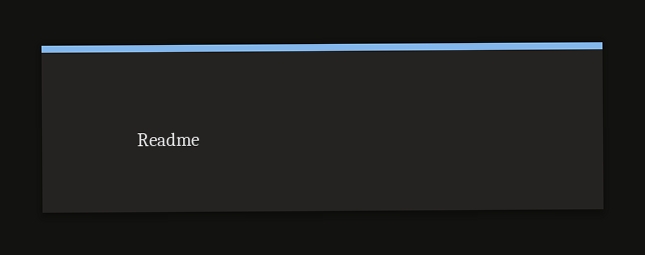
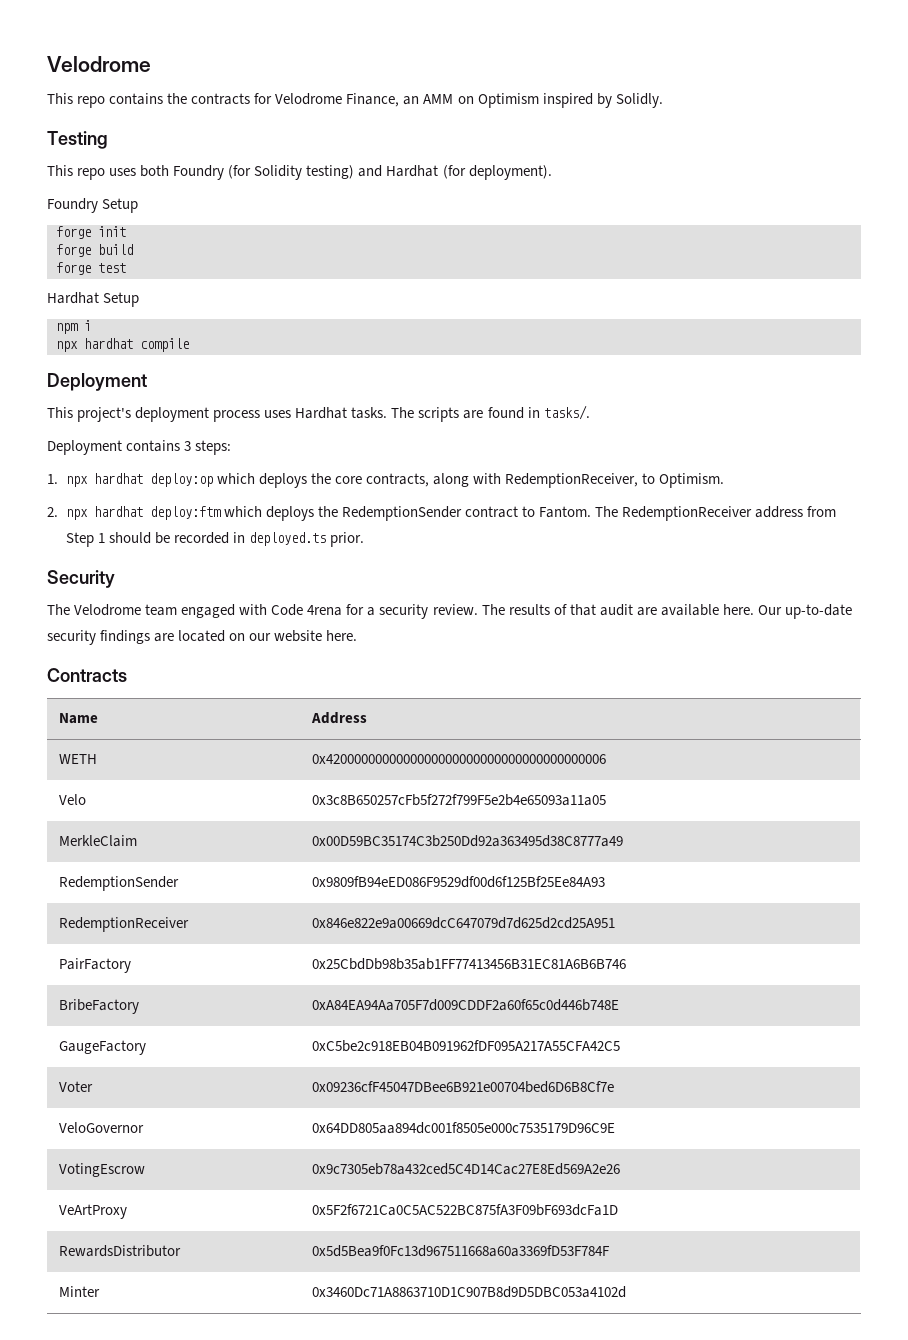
[137,131,200,147] Readme -> [47,56,151,72] [47,93,663,108] [47,131,108,149] [47,165,552,180] [47,198,139,213] [56,226,126,239] [56,244,133,257] [56,262,126,275] [47,292,140,307] [56,320,91,334] [56,338,189,352] [47,373,147,391] [47,405,590,422] [47,440,232,455] [47,473,724,488] [47,506,837,521] [65,532,364,547] [47,570,115,588] [47,604,852,619] [47,630,358,645] [47,668,127,682] [58,713,98,724] [310,712,367,724] [58,754,97,764] [311,754,606,764] [58,794,86,805] [311,794,606,806] [58,835,137,847] [311,835,623,847] [58,876,179,891] [311,876,605,888] [58,917,189,932] [311,917,615,929] [58,958,131,973] [311,958,626,970] [58,999,139,1014] [311,999,619,1011] [58,1040,146,1055] [311,1040,620,1052] [58,1081,93,1092] [311,1081,614,1093] [58,1122,144,1133] [311,1122,615,1134] [58,1163,145,1177] [311,1163,620,1175] [58,1204,127,1219] [311,1204,618,1216] [58,1245,181,1257] [311,1245,610,1257] [58,1286,100,1297] [311,1286,626,1298] Velodrome // This repo contains the contracts for Velodrome Finance, an AMM on Optimism inspired by Solidly. // Testing // This repo uses both Foundry (for Solidity testing) and Hardhat (for deployment). // Foundry Setup // forge init // forge build // forge test // Hardhat Setup // npm i // npx hardhat compile // Deployment // This project's deployment process uses Hardhat tasks. The scripts are found in tasks/. // Deployment contains 3 steps: // 1. npx hardhat deploy:op which deploys the core contracts, along with RedemptionReceiver, to Optimism. // 2. npx hardhat deploy:ftm which deploys the RedemptionSender contract to Fantom. The RedemptionReceiver address from Step 1 should be recorded in deployed.ts prior. // Security // The Velodrome team engaged with Code 4rena for a security review. The results of that audit are available here. Our up-to-date security findings are located on our website here. // Contracts // Name | Address // WETH | 0x4200000000000000000000000000000000000006 // Velo | 0x3c8B650257cFb5f272f799F5e2b4e65093a11a05 // MerkleClaim | 0x00D59BC35174C3b250Dd92a363495d38C8777a49 // RedemptionSender | 0x9809fB94eED086F9529df00d6f125Bf25Ee84A93 // RedemptionReceiver | 0x846e822e9a00669dcC647079d7d625d2cd25A951 // PairFactory | 0x25CbdDb98b35ab1FF77413456B31EC81A6B6B746 // BribeFactory | 0xA84EA94Aa705F7d009CDDF2a60f65c0d446b748E // GaugeFactory | 0xC5be2c918EB04B091962fDF095A217A55CFA42C5 // Voter | 0x09236cfF45047DBee6B921e00704bed6D6B8Cf7e // VeloGovernor | 0x64DD805aa894dc001f8505e000c7535179D96C9E // VotingEscrow | 0x9c7305eb78a432ced5C4D14Cac27E8Ed569A2e26 // VeArtProxy | 0x5F2f6721Ca0C5AC522BC875fA3F09bF693dcFa1D // RewardsDistributor | 0x5d5Bea9f0Fc13d967511668a60a3369fD53F784F // Minter | 0x3460Dc71A8863710D1C907B8d9D5DBC053a4102d

